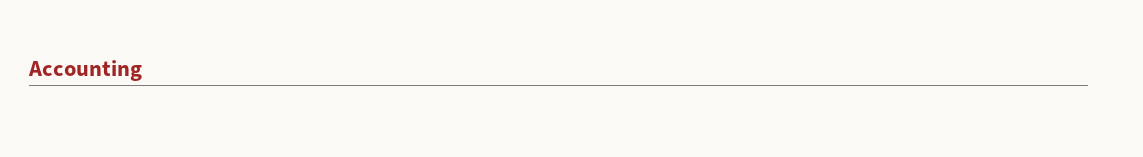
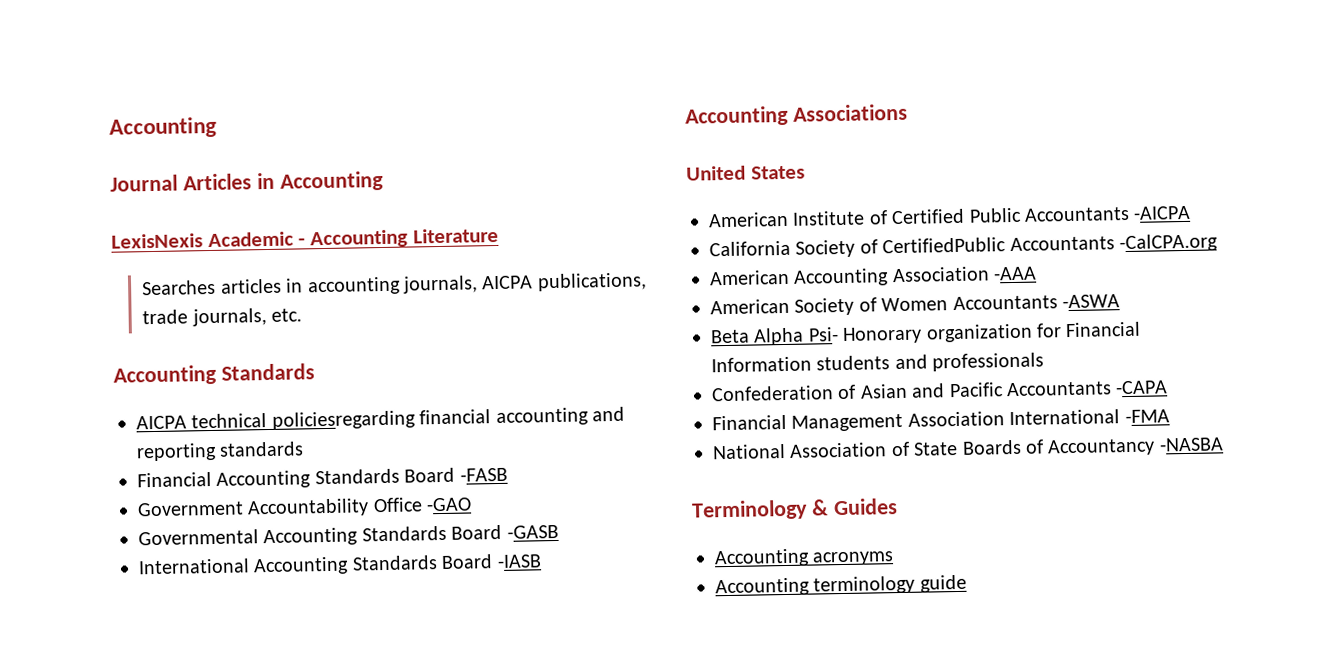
[28,60,142,81] Accounting -> [109,116,217,139] [110,170,384,192] [111,227,499,249] [142,272,647,296] [142,308,303,327] [113,363,315,386] [136,406,625,430] [136,441,305,462] [137,467,508,489] [137,497,473,518] [138,524,559,547] [138,554,542,576] [685,103,908,127] [686,165,805,181] [708,205,1192,228] [709,233,1218,258] [709,266,1038,287] [710,294,1120,316] [710,321,1142,346] [711,352,1045,373] [711,380,1169,402] [712,409,1170,432] [712,437,1224,460] [691,498,898,521] [714,548,895,568] [715,574,967,597] Accounting // Journal Articles in Accounting // LexisNexis Academic - Accounting Literature // Searches articles in accounting journals, AICPA publications, trade journals, etc. // Accounting Standards // AICPA technical policiesregarding financial accounting and reporting standards // Financial Accounting Standards Board -FASB // Government Accountability Office -GAO // Governmental Accounting Standards Board -GASB // International Accounting Standards Board -IASB // Accounting Associations // United States // American Institute of Certified Public Accountants -AICPA // California Society of CertifiedPublic Accountants -CalCPA.org // American Accounting Association -AAA // American Society of Women Accountants -ASWA // Beta Alpha Psi- Honorary organization for Financial Information students and professionals // Confederation of Asian and Pacific Accountants -CAPA // Financial Management Association International -FMA // National Association of State Boards of Accountancy -NASBA // Terminology & Guides // Accounting acronyms // Accounting terminology guide

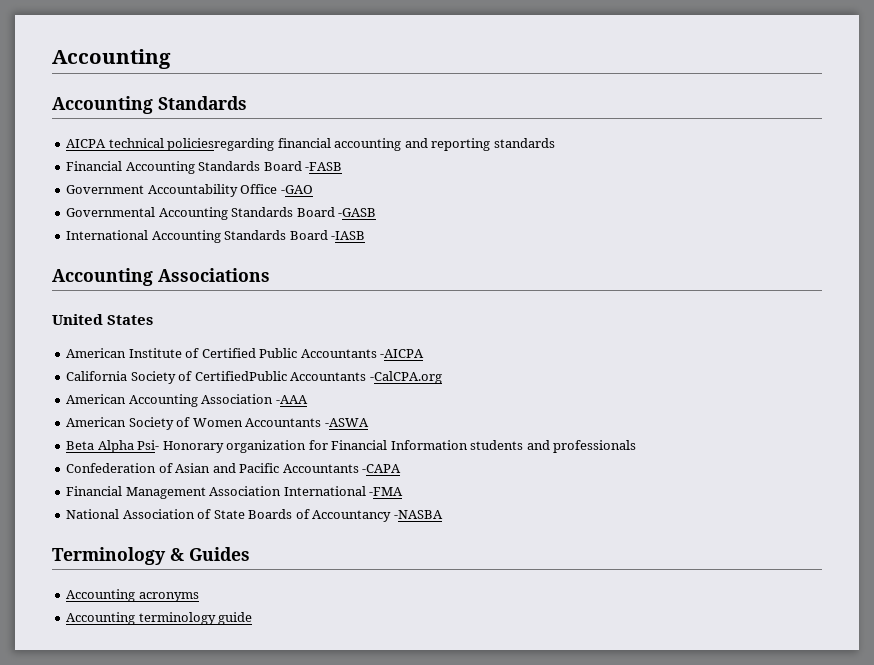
[109,116,217,139] [110,170,384,192] [111,227,499,249] [142,272,647,296] [142,308,303,327] Accounting // Journal Articles in Accounting // LexisNexis Academic - Accounting Literature // Searches articles in accounting journals, AICPA publications, trade journals, etc. -> [52,49,171,69] Accounting

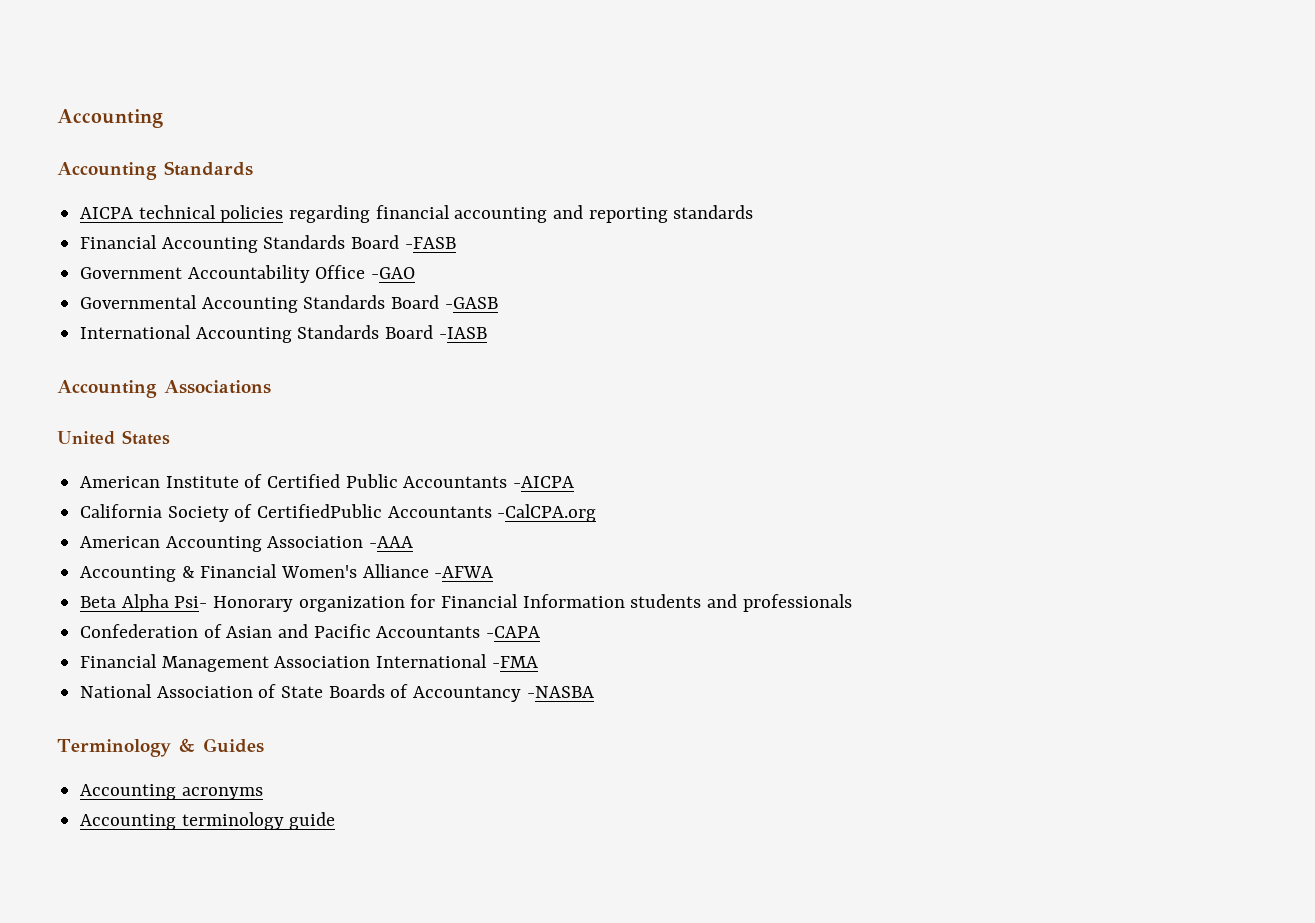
[167,138,275,151] policiesregarding -> [220,205,371,223] policies regarding
[66,417,369,430] American Society of Women Accountants -ASWA -> [80,564,494,582] Accounting & Financial Women's Alliance -AFWA

